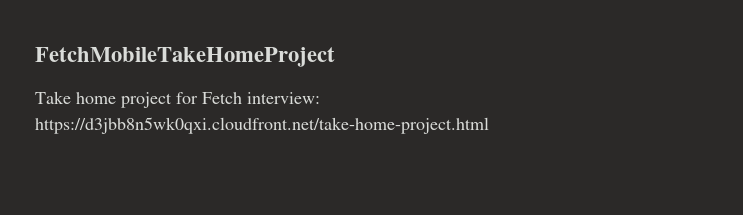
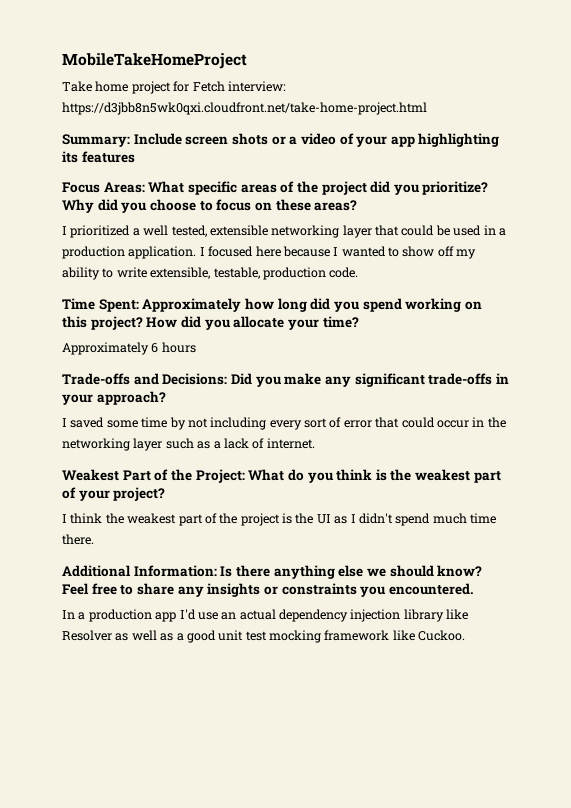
[35,47,335,67] FetchMobileTakeHomeProject -> [62,53,247,69] MobileTakeHomeProject
(489, 125) none -> [62,133,500,147] [62,151,135,163] [62,181,489,195] [62,199,358,213] [62,225,506,238] [62,246,477,259] [62,267,359,280] [62,298,482,312] [62,316,359,330] [62,342,196,355] [62,373,509,387] [62,391,166,405] [62,417,506,430] [62,438,315,451] [62,469,501,483] [62,487,166,501] [62,513,496,526] [62,534,94,545] [62,565,483,579] [62,583,473,597] [62,609,469,622] [62,630,466,643] // Summary: Include screen shots or a video of your app highlighting its features // Focus Areas: What specific areas of the project did you prioritize? Why did you choose to focus on these areas? // I prioritized a well tested, extensible networking layer that could be used in a production application. I focused here because I wanted to show off my ability to write extensible, testable, production code. // Time Spent: Approximately how long did you spend working on this project? How did you allocate your time? // Approximately 6 hours // Trade-offs and Decisions: Did you make any significant trade-offs in your approach? // I saved some time by not including every sort of error that could occur in the networking layer such as a lack of internet. // Weakest Part of the Project: What do you think is the weakest part of your project? // I think the weakest part of the project is the UI as I didn't spend much time there. // Additional Information: Is there anything else we should know? Feel free to share any insights or constraints you encountered. // In a production app I'd use an actual dependency injection library like Resolver as well as a good unit test mocking framework like Cuckoo.

